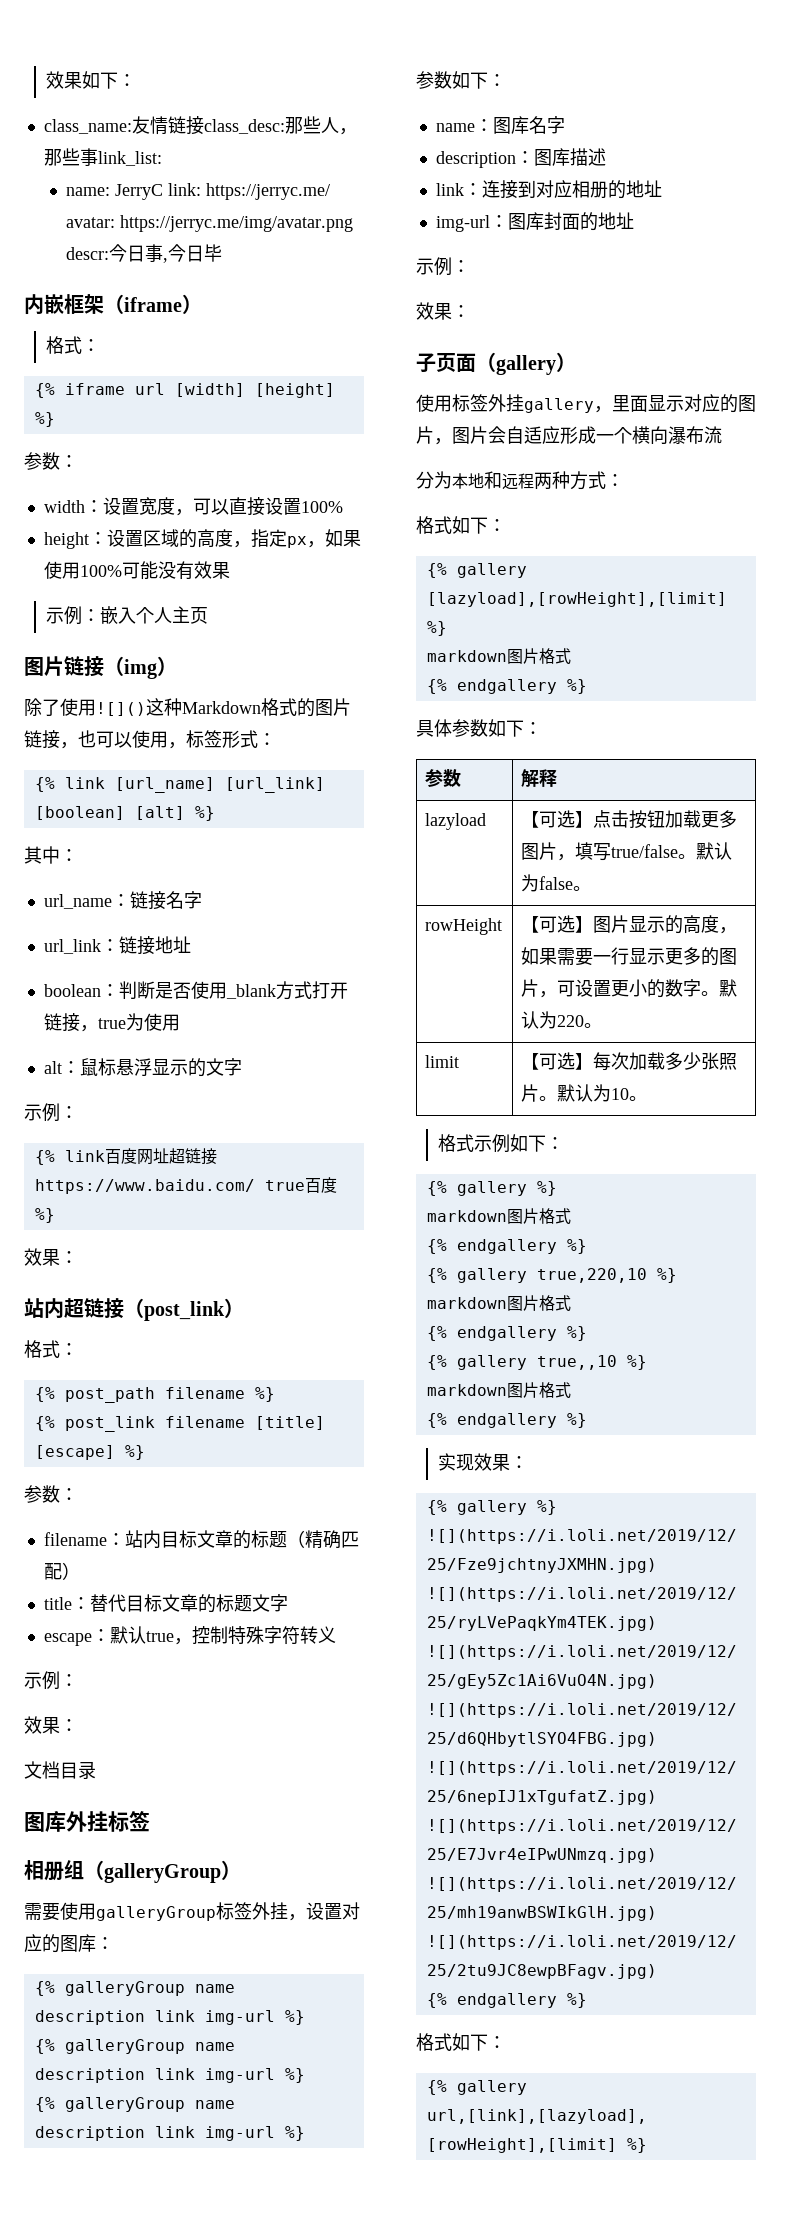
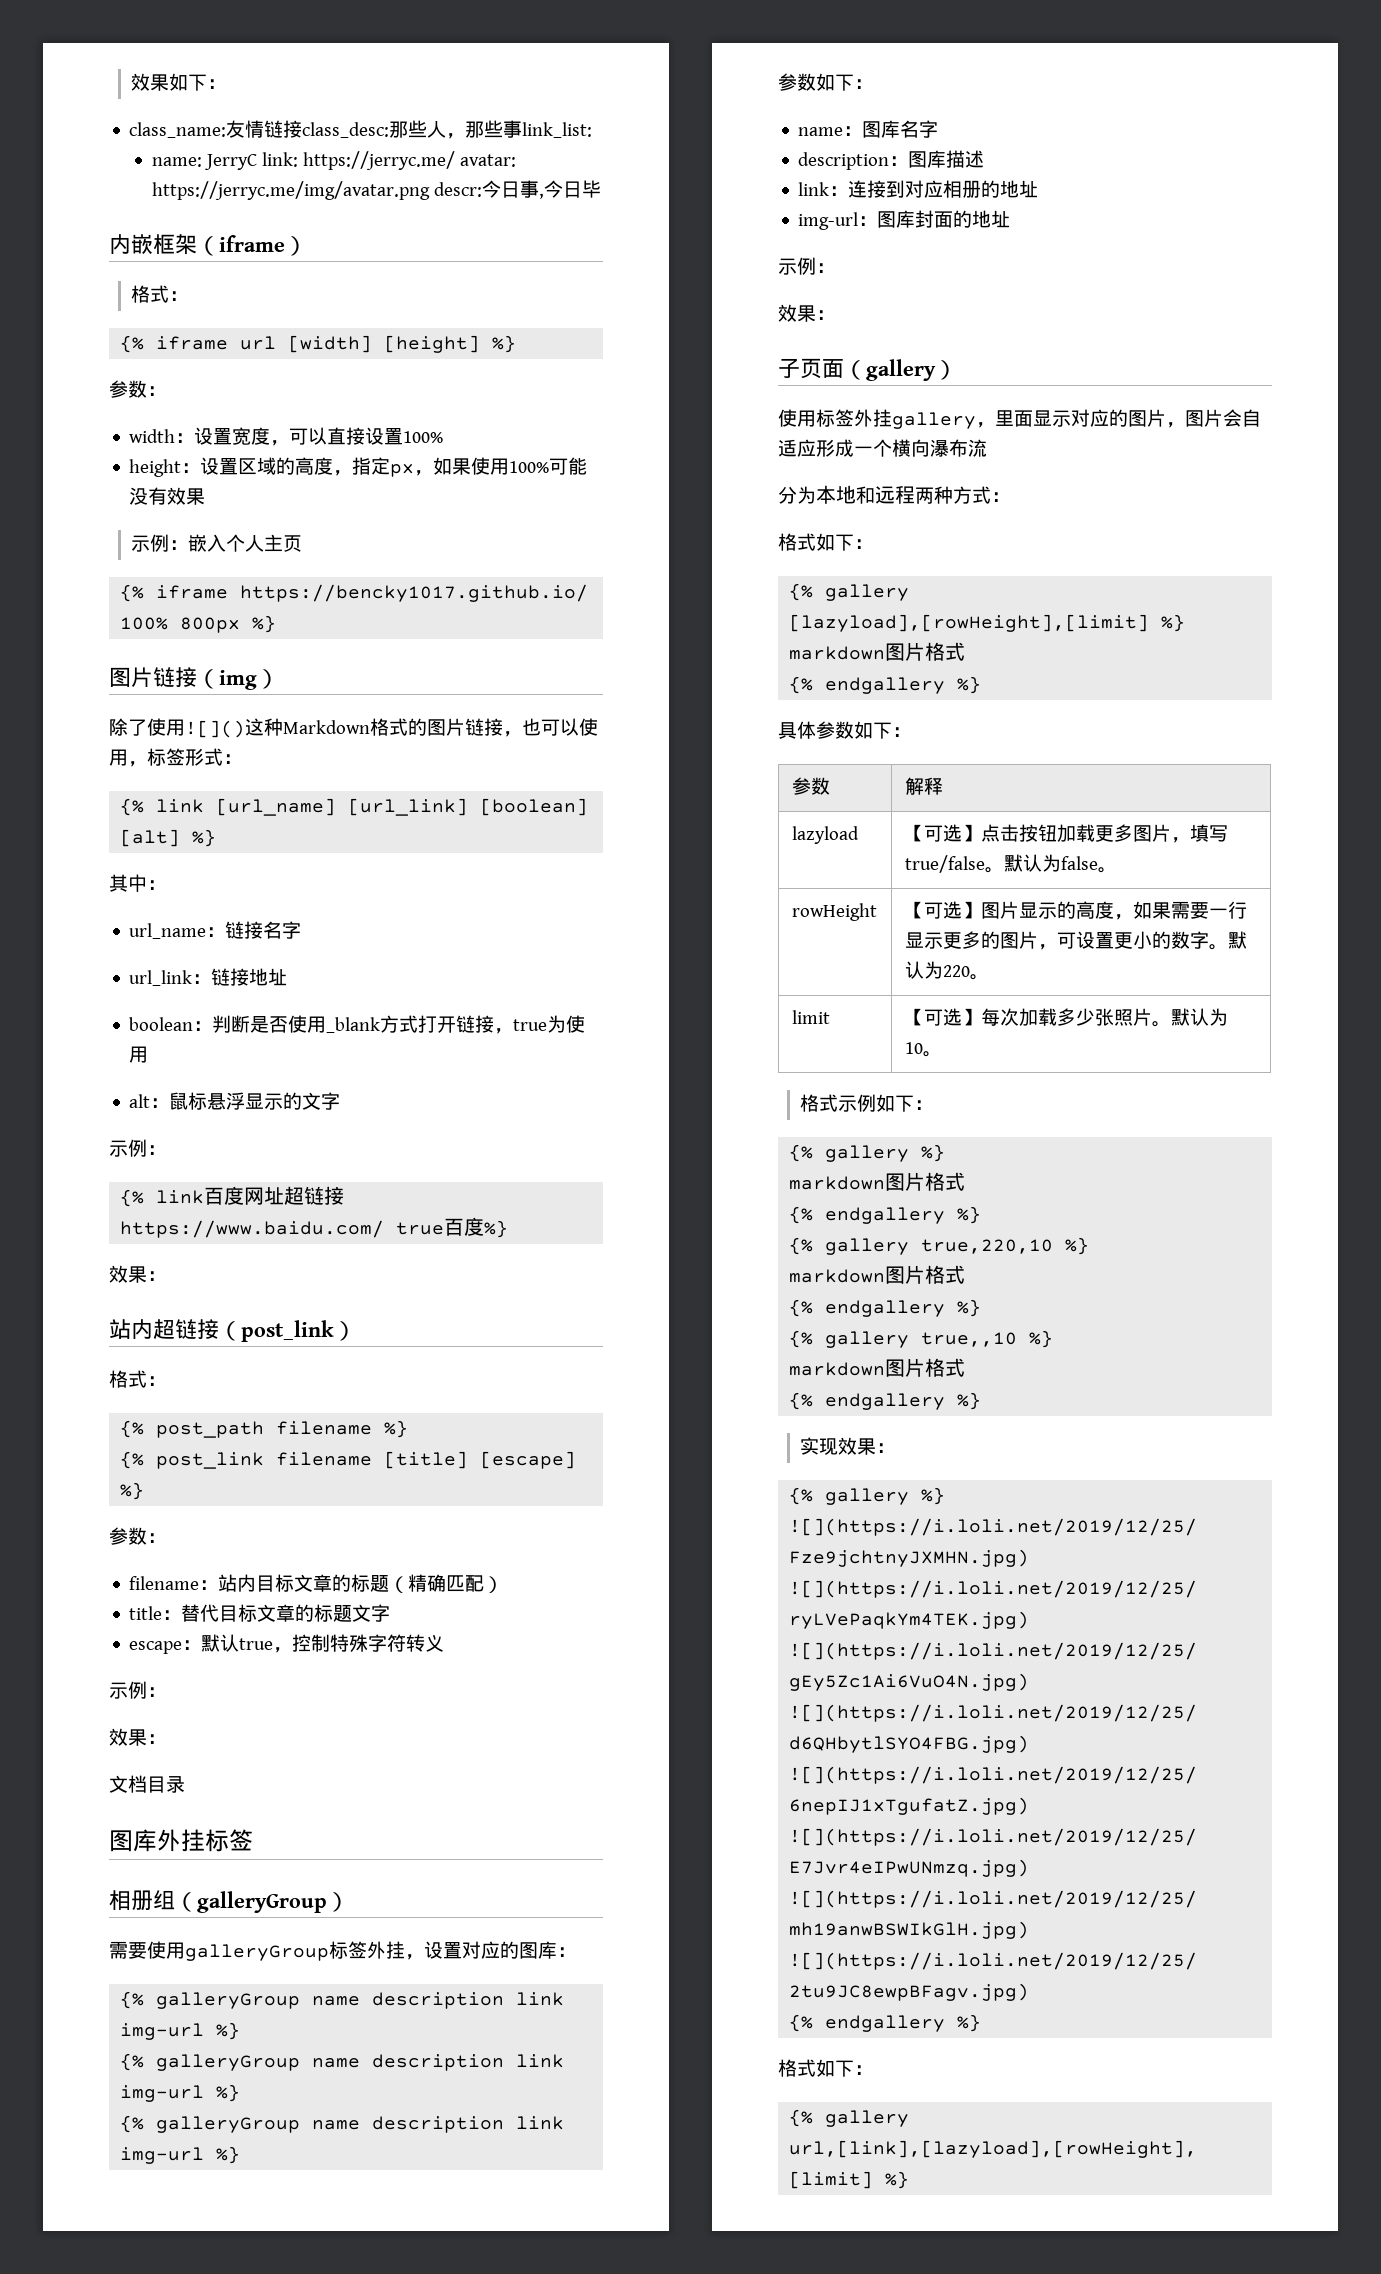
(209, 615) none -> [120,584,589,602] [120,615,277,633] // {% iframe https://bencky1017.github.io/ 100% 800px %}

